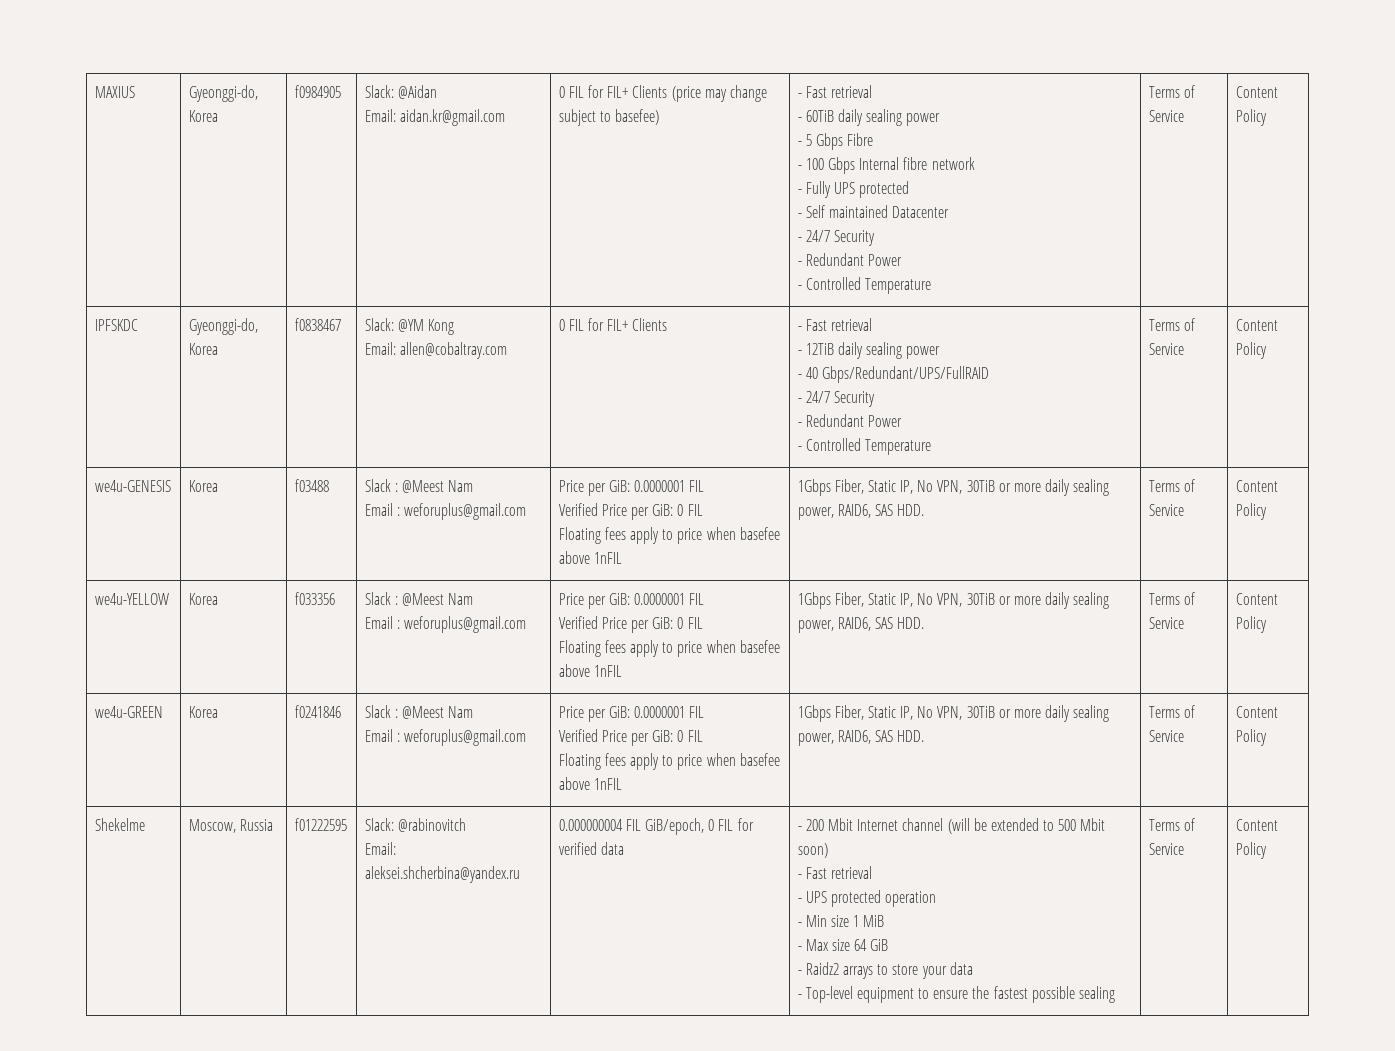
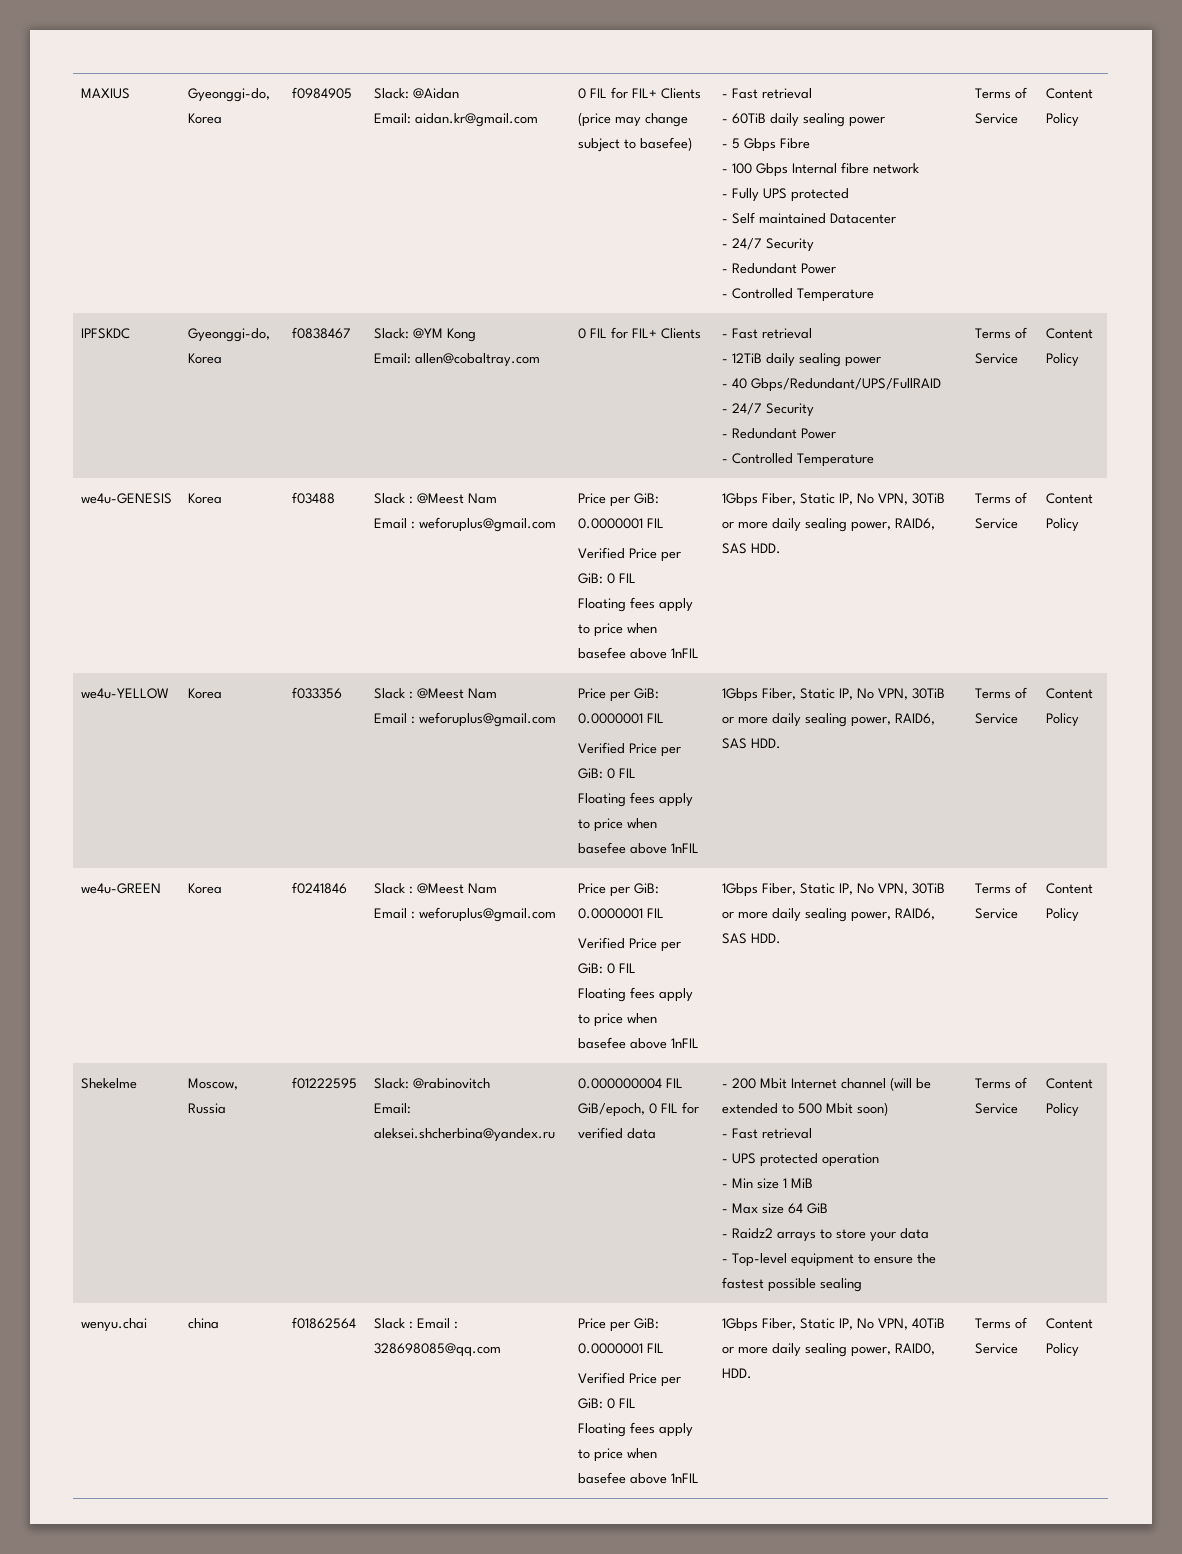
(1267, 850) none -> [80,1318,147,1332] [187,1318,219,1329] [291,1317,356,1329] [373,1318,458,1329] [373,1343,501,1357] [577,1318,659,1332] [577,1343,664,1354] [577,1372,681,1387] [577,1398,636,1409] [577,1422,693,1437] [577,1448,657,1462] [577,1472,699,1484] [721,1318,945,1332] [721,1343,935,1357] [721,1368,752,1379] [974,1317,1027,1329] [974,1343,1018,1354] [1045,1318,1093,1329] [1045,1343,1079,1357] // wenyu.chai | china | f01862564 | Slack : Email : 328698085@qq.com | Price per GiB: 0.0000001 FIL // Verified Price per GiB: 0 FIL // Floating fees apply to price when basefee above 1nFIL | 1Gbps Fiber, Static IP, No VPN, 40TiB or more daily sealing power, RAID0, HDD. | Terms of Service | Content Policy

